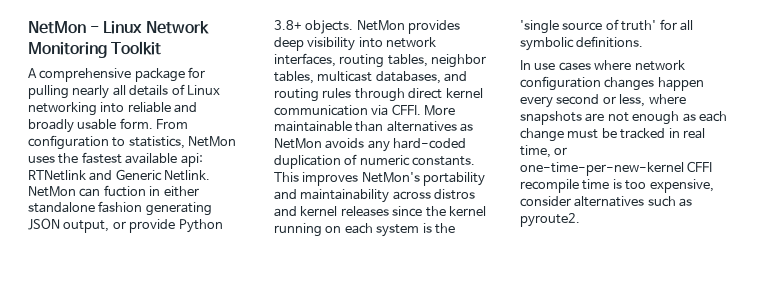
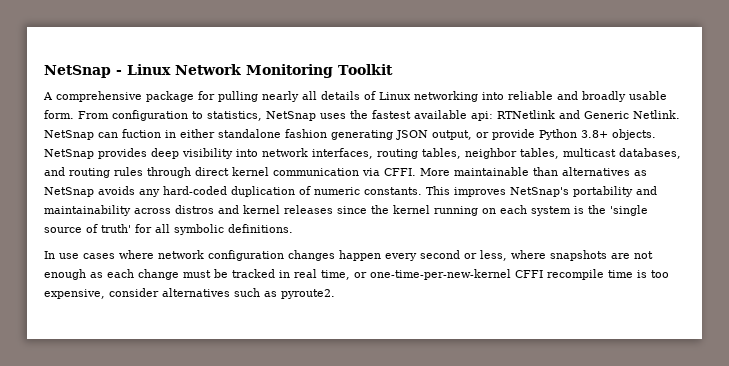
[28,21,86,34] NetMon -> [44,65,111,78] NetSnap
[188,136,237,147] NetMon -> [266,111,316,121] NetSnap
[28,186,76,197] NetMon -> [44,130,94,140] NetSnap
[356,20,405,31] NetMon -> [44,149,94,159] NetSnap
[274,138,322,149] NetMon -> [44,187,94,197] NetSnap
[361,172,420,183] NetMon's -> [510,187,569,197] NetSnap's

